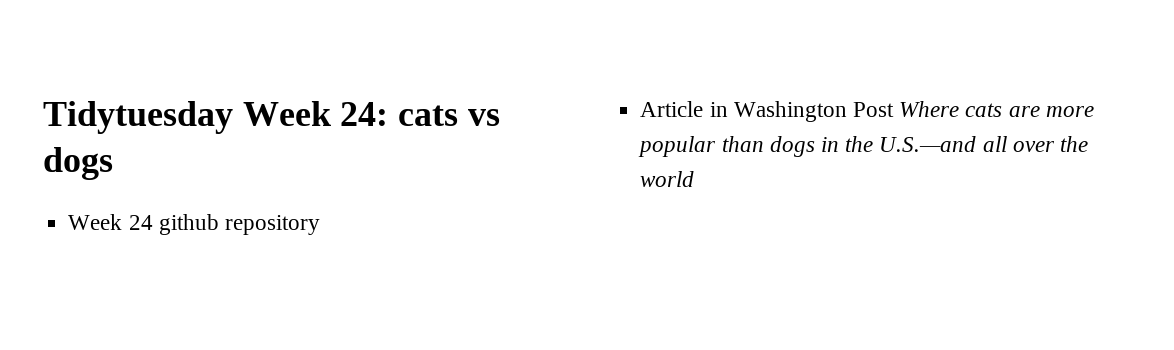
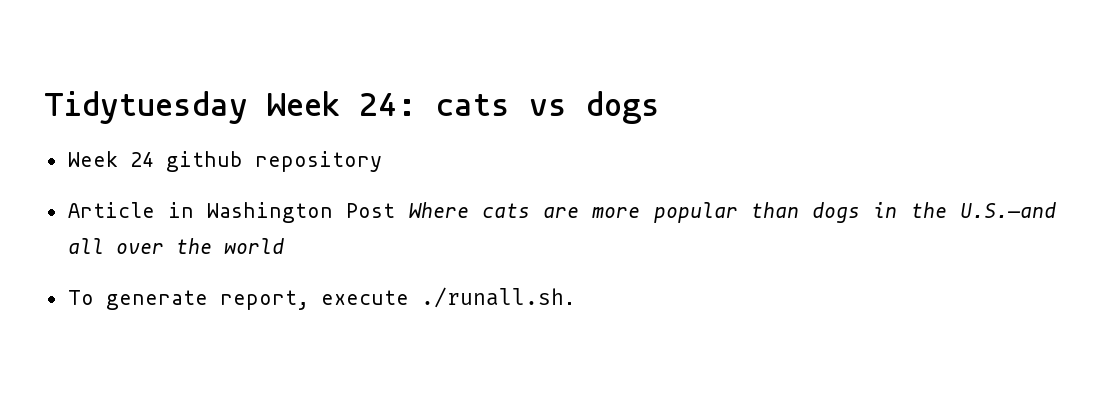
(695, 179) none -> [67,287,575,310] // To generate report, execute ./runall.sh.

